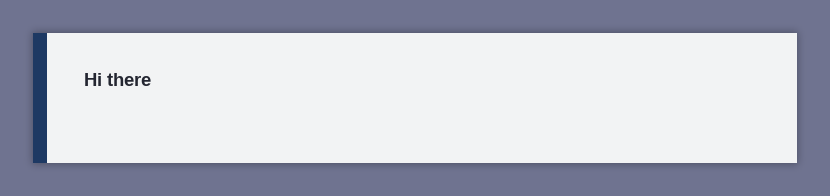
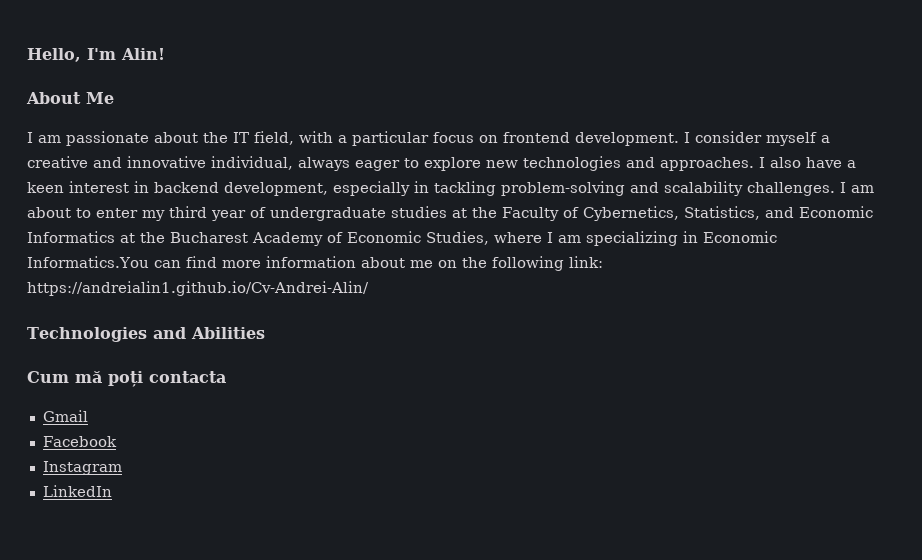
[84,73,151,86] Hi there -> [27,48,165,62] [26,92,114,104] [27,131,830,146] [27,156,856,171] [27,181,874,196] [27,206,873,221] [27,231,777,246] [27,256,603,271] [27,281,369,296] [27,327,265,342] [27,371,226,387] [42,410,88,422] [42,436,117,447] [42,461,122,475] [42,485,112,497] Hello, I'm Alin! // About Me // I am passionate about the IT field, with a particular focus on frontend development. I consider myself a creative and innovative individual, always eager to explore new technologies and approaches. I also have a keen interest in backend development, especially in tackling problem-solving and scalability challenges. I am about to enter my third year of undergraduate studies at the Faculty of Cybernetics, Statistics, and Economic Informatics at the Bucharest Academy of Economic Studies, where I am specializing in Economic Informatics.You can find more information about me on the following link: https://andreialin1.github.io/Cv-Andrei-Alin/ // Technologies and Abilities // Cum mă poți contacta // Gmail // Facebook // Instagram // LinkedIn

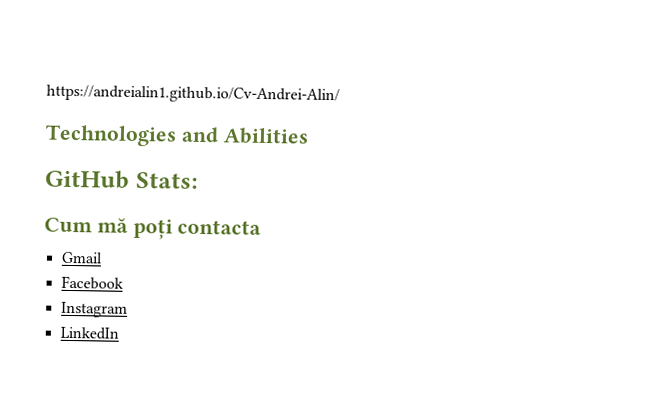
[27,48,165,62] [26,92,114,104] [27,131,830,146] [27,156,856,171] [27,181,874,196] [27,206,873,221] [27,231,777,246] [27,256,603,271] Hello, I'm Alin! // About Me // I am passionate about the IT field, with a particular focus on frontend development. I consider myself a creative and innovative individual, always eager to explore new technologies and approaches. I also have a keen interest in backend development, especially in tackling problem-solving and scalability challenges. I am about to enter my third year of undergraduate studies at the Faculty of Cybernetics, Statistics, and Economic Informatics at the Bucharest Academy of Economic Studies, where I am specializing in Economic Informatics.You can find more information about me on the following link: -> (46, 94) none
(265, 333) none -> [45,169,198,189] // GitHub Stats:

